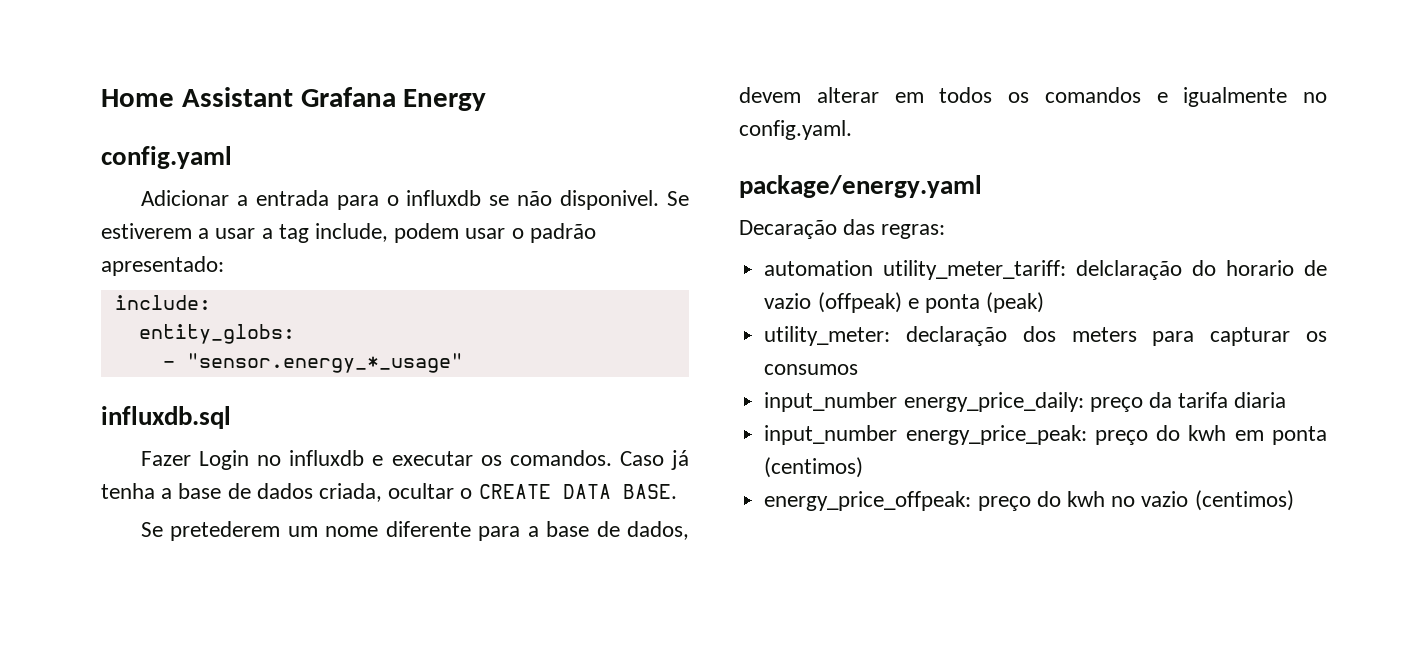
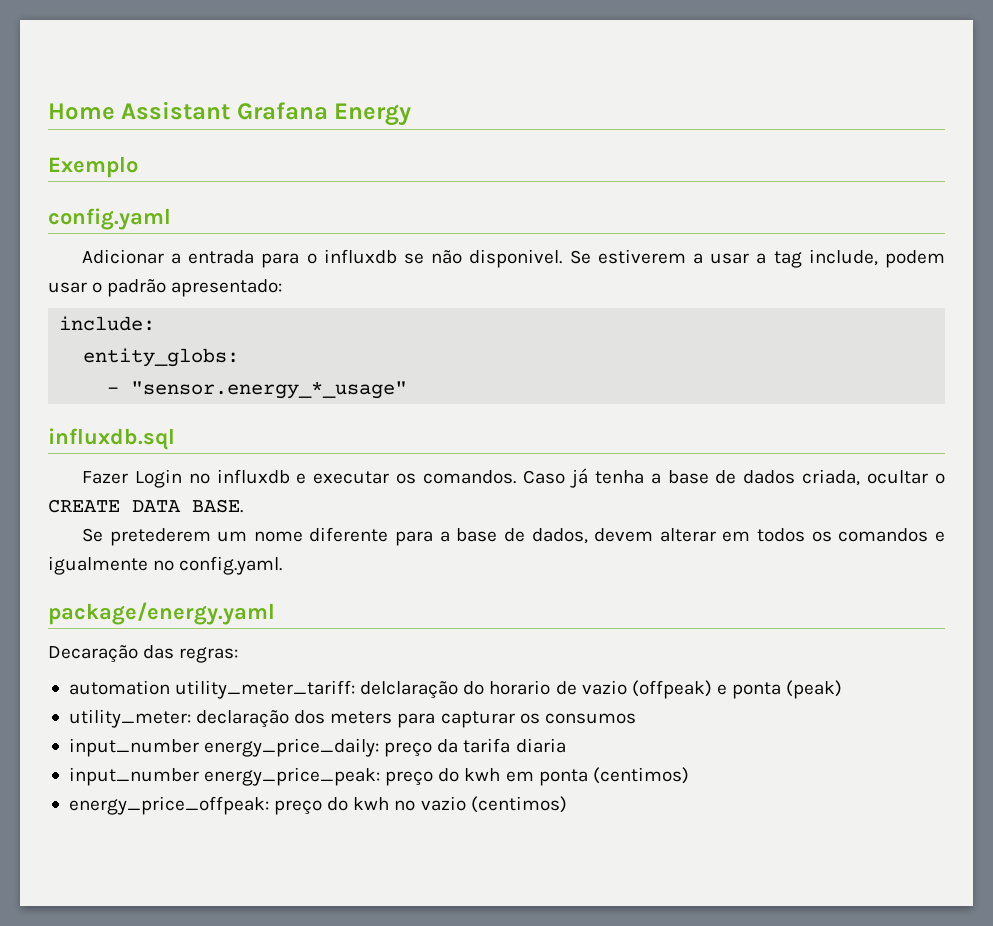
(487, 100) none -> [48,156,138,178] // Exemplo

